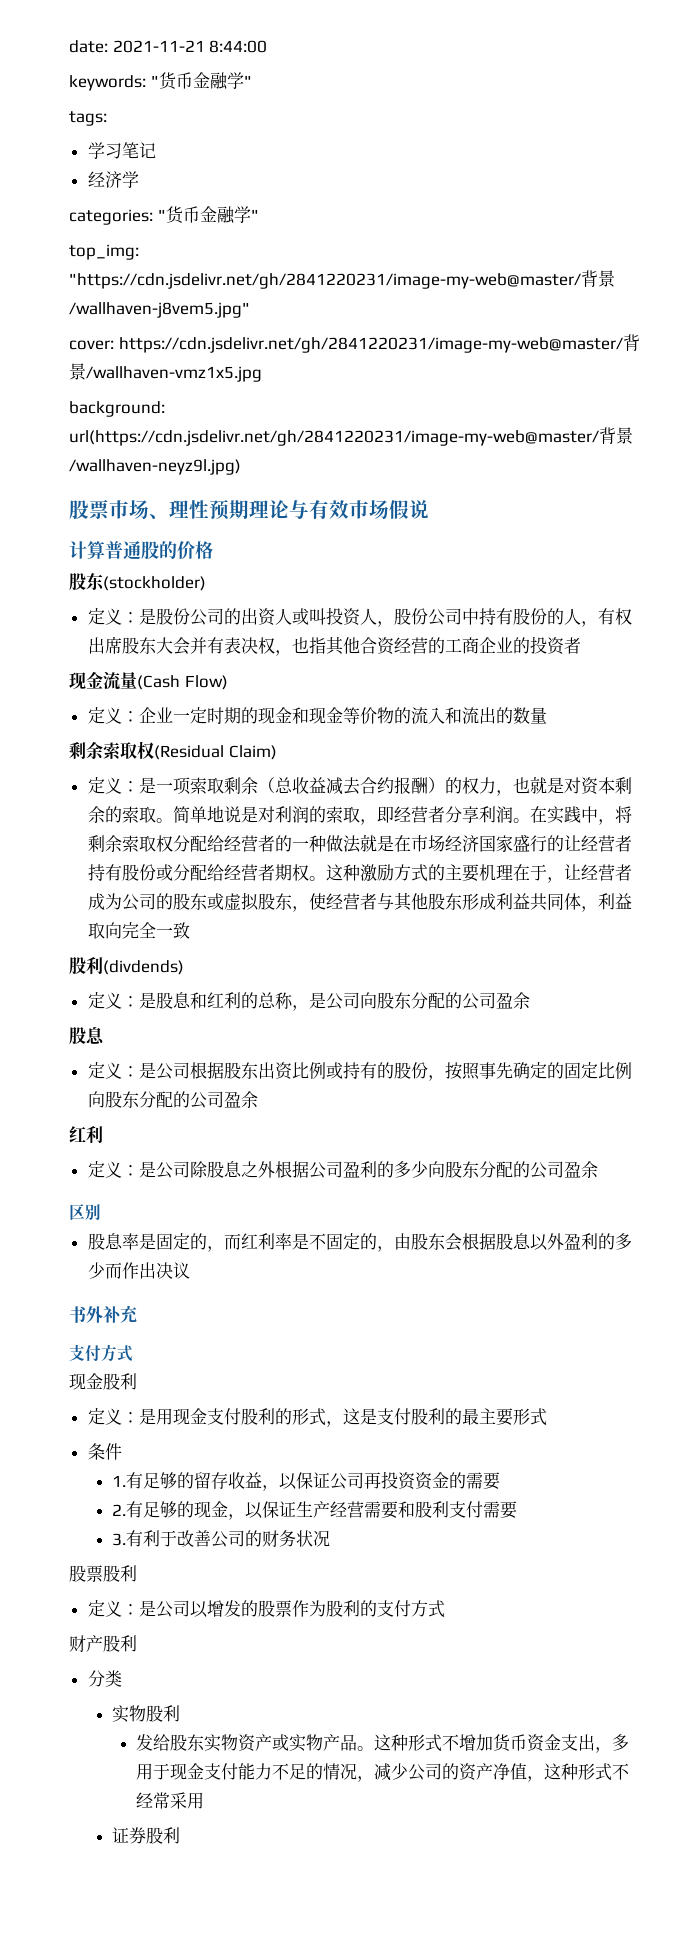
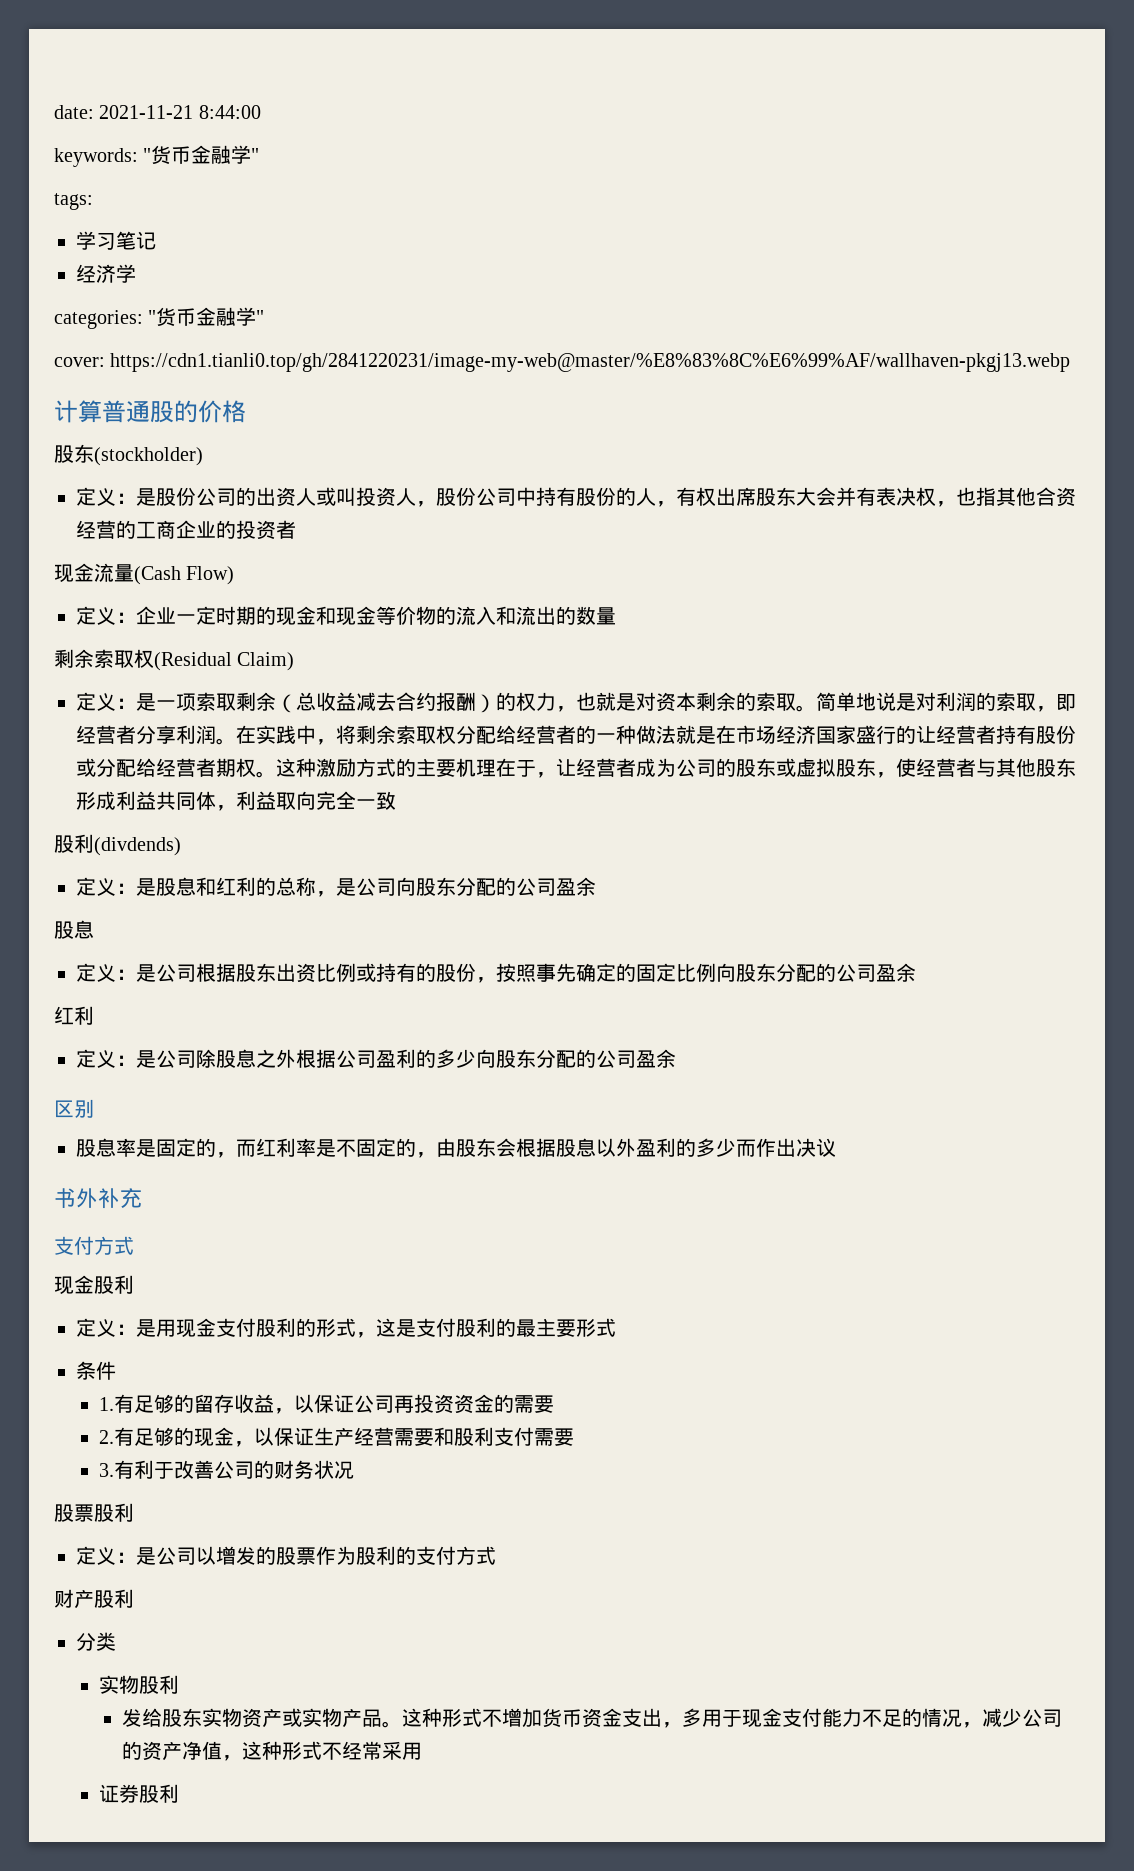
[69,244,139,260] [69,270,615,289] [69,302,250,318] [69,334,640,353] [69,363,262,382] [69,401,165,417] [69,427,633,446] [69,459,241,475] [69,499,429,520] top_img: "https://cdn.jsdelivr.net/gh/2841220231/image-my-web@master/背景/wallhaven-j8vem5.jpg" // cover: https://cdn.jsdelivr.net/gh/2841220231/image-my-web@master/背景/wallhaven-vmz1x5.jpg // background: url(https://cdn.jsdelivr.net/gh/2841220231/image-my-web@master/背景/wallhaven-neyz9l.jpg) // 股票市场、理性预期理论与有效市场假说 -> [54,353,1071,372] cover: https://cdn1.tianli0.top/gh/2841220231/image-my-web@master/%E8%83%8C%E6%99%AF/wallhaven-pkgj13.webp

